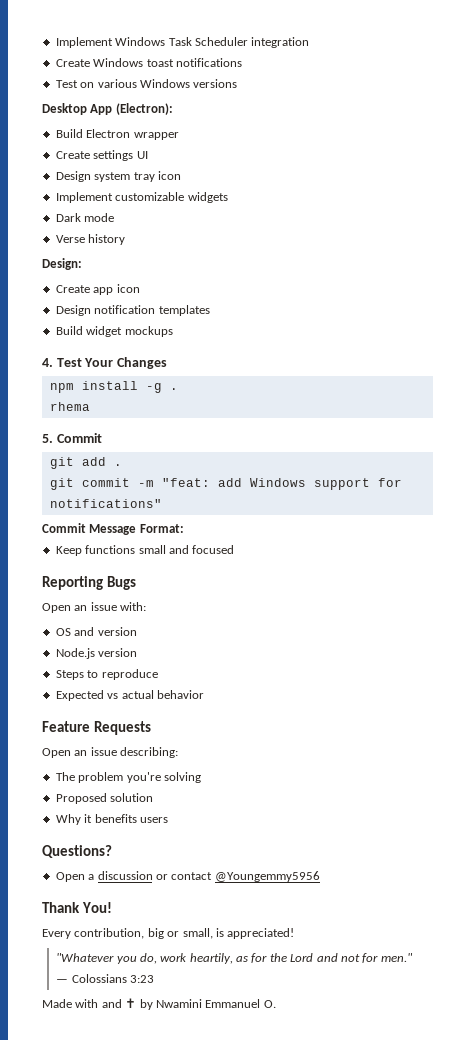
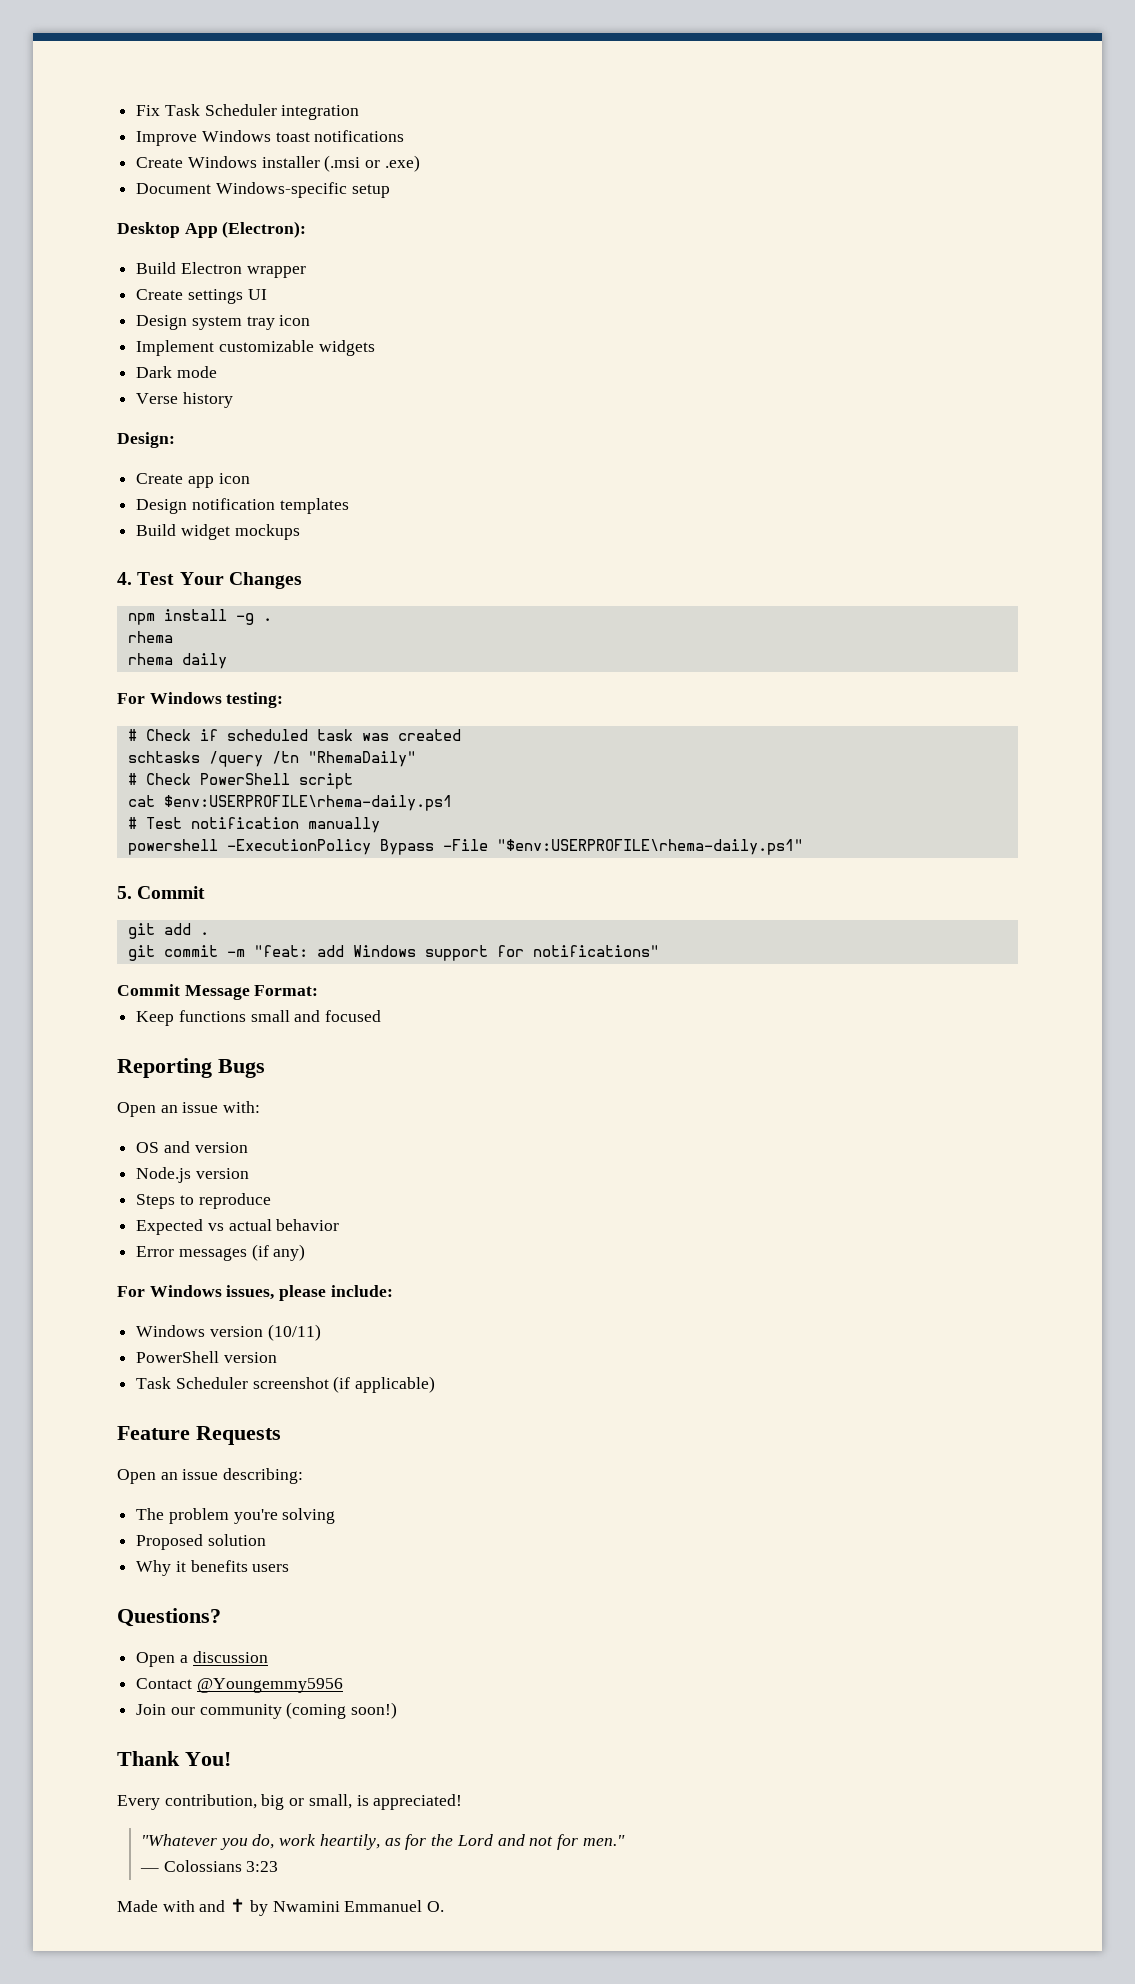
[55,37,166,48] Implement Windows -> [136,105,161,116] Fix
[55,59,90,67] Create -> [136,131,198,146] Improve
[55,79,238,88] Test on various Windows versions -> [136,155,420,172] [136,182,390,198] Create Windows installer (.msi or .exe) // Document Windows-specific setup
(90, 406) none -> [127,653,227,669] [117,692,284,708] [127,729,461,741] [127,751,416,767] [127,773,353,789] [127,795,452,811] [127,817,380,833] [127,839,803,855] // rhema daily // For Windows testing: // # Check if scheduled task was created // schtasks /query /tn "RhemaDaily" // # Check PowerShell script // cat $env:USERPROFILE\rhema-daily.ps1 // # Test notification manually // powershell -ExecutionPolicy Bypass -File "$env:USERPROFILE\rhema-daily.ps1"
(204, 694) none -> [136,1244,306,1261] [117,1285,393,1301] [136,1324,321,1341] [136,1351,277,1363] [136,1376,436,1393] // Error messages (if any) // For Windows issues, please include: // Windows version (10/11) // PowerShell version // Task Scheduler screenshot (if applicable)
[155,872,213,880] or contact -> [136,1678,193,1689] // Contact
(320, 876) none -> [136,1702,398,1719] // Join our community (coming soon!)

